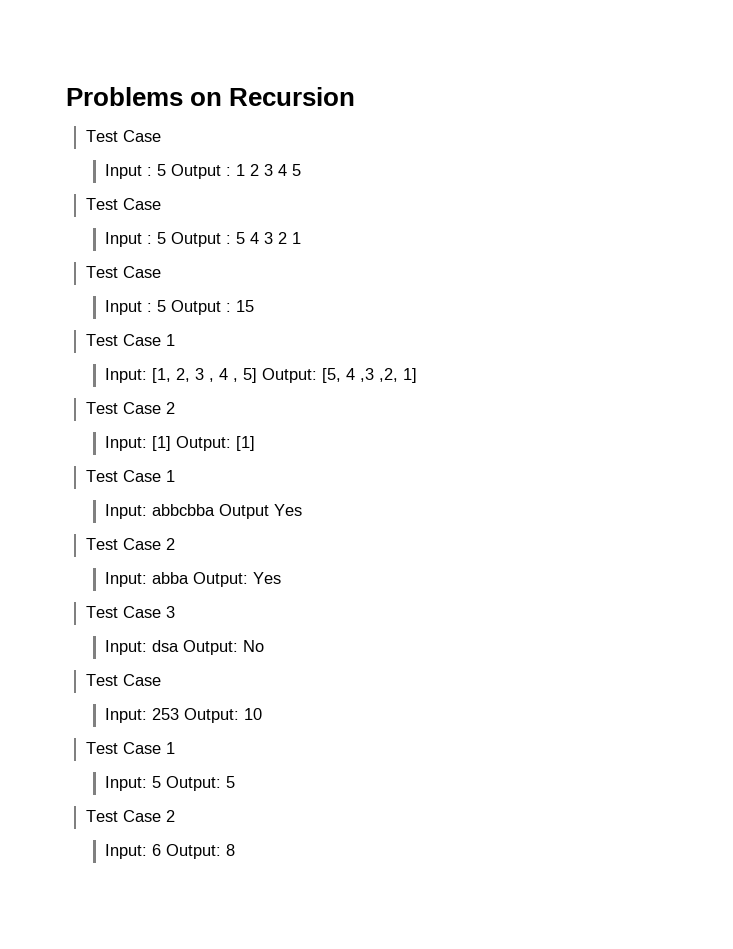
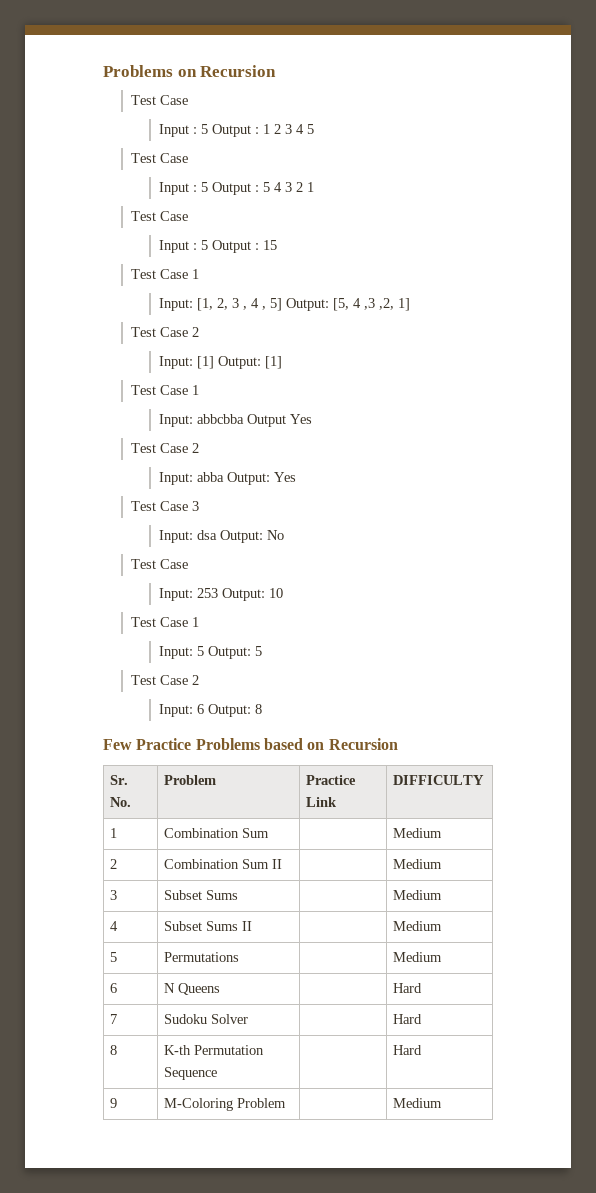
(235, 850) none -> [103,738,398,750] [110,775,129,785] [110,797,132,807] [164,775,217,785] [306,775,357,785] [306,797,338,807] [393,775,485,785] [110,828,118,838] [164,828,270,838] [393,828,443,838] [110,859,118,869] [164,859,283,869] [393,859,443,869] [110,890,118,900] [164,890,239,900] [393,890,443,900] [110,921,119,931] [164,921,253,931] [393,921,443,931] [110,952,118,962] [164,952,240,962] [393,952,443,962] [110,983,118,993] [164,983,221,995] [393,983,423,993] [110,1014,118,1024] [164,1014,249,1024] [393,1014,423,1024] [110,1045,118,1055] [164,1045,265,1055] [164,1067,218,1080] [393,1045,423,1055] [110,1098,118,1108] [164,1098,287,1111] [393,1098,443,1108] // Few Practice Problems based on Recursion // Sr. No. | Problem | Practice Link | DIFFICULTY // 1 | Combination Sum | | Medium // 2 | Combination Sum II | | Medium // 3 | Subset Sums | | Medium // 4 | Subset Sums II | | Medium // 5 | Permutations | | Medium // 6 | N Queens | | Hard // 7 | Sudoku Solver | | Hard // 8 | K-th Permutation Sequence | | Hard // 9 | M-Coloring Problem | | Medium

